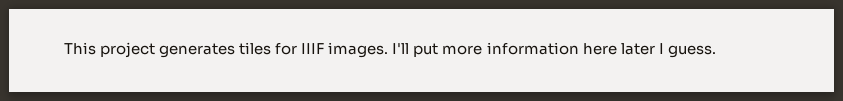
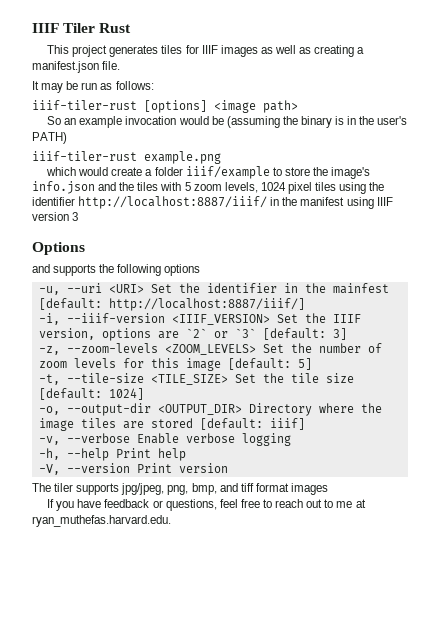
(64, 48) none -> [32,23,132,33] IIIF Tiler Rust //
[328,42,716,58] images. I'll put more information here later I guess. -> [220,45,365,57] [32,61,121,73] [32,81,154,93] [32,100,298,113] [47,116,408,128] [32,132,67,144] [32,151,221,164] [46,166,371,179] [32,181,385,194] [32,196,393,209] [32,212,79,221] [32,242,85,255] [32,264,201,276] [38,283,389,295] [38,298,305,311] [38,313,361,325] [38,328,347,341] [38,343,382,355] [38,358,312,371] [38,373,354,385] [38,388,144,400] [38,403,382,416] [38,418,305,431] [38,433,291,446] [38,448,186,461] [38,463,228,475] [32,483,328,495] [47,499,366,511] [32,515,171,527] images as well as creating a manifest.json file. // It may be run as follows: // iiif-tiler-rust [options] <image path> // So an example invocation would be (assuming the binary is in the user's PATH) // iiif-tiler-rust example.png // which would create a folder iiif/example to store the image's info.json and the tiles with 5 zoom levels, 1024 pixel tiles using the identifier http://localhost:8887/iiif/ in the manifest using IIIF version 3 // Options // and supports the following options // -u, --uri <URI> Set the identifier in the mainfest [default: http://localhost:8887/iiif/] // -i, --iiif-version <IIIF_VERSION> Set the IIIF version, options are `2` or `3` [default: 3] // -z, --zoom-levels <ZOOM_LEVELS> Set the number of zoom levels for this image [default: 5] // -t, --tile-size <TILE_SIZE> Set the tile size [default: 1024] // -o, --output-dir <OUTPUT_DIR> Directory where the image tiles are stored [default: iiif] // -v, --verbose Enable verbose logging // -h, --help Print help // -V, --version Print version // The tiler supports jpg/jpeg, png, bmp, and tiff format images // If you have feedback or questions, feel free to reach out to me at ryan_muthefas.harvard.edu.

